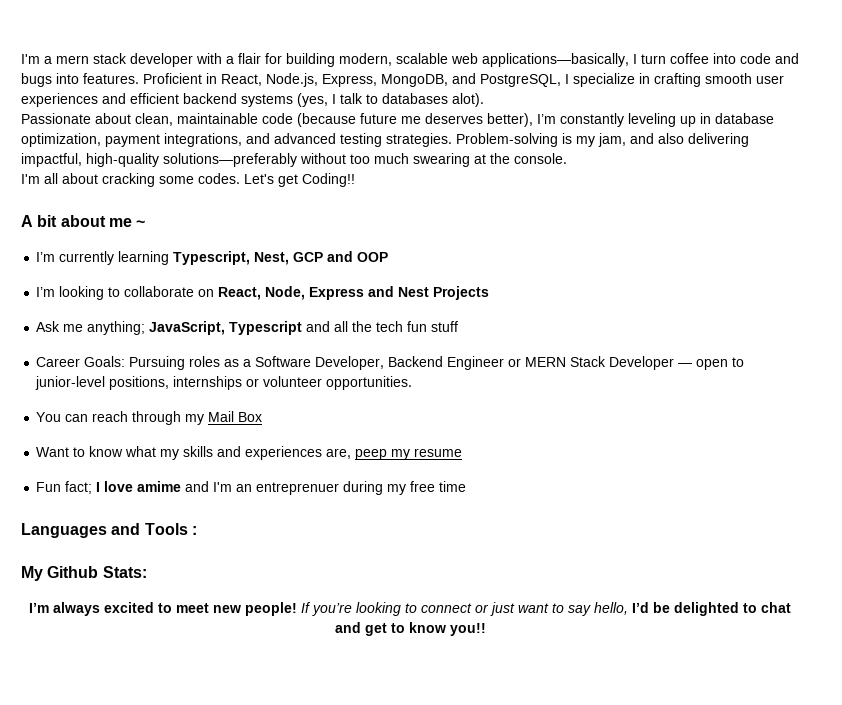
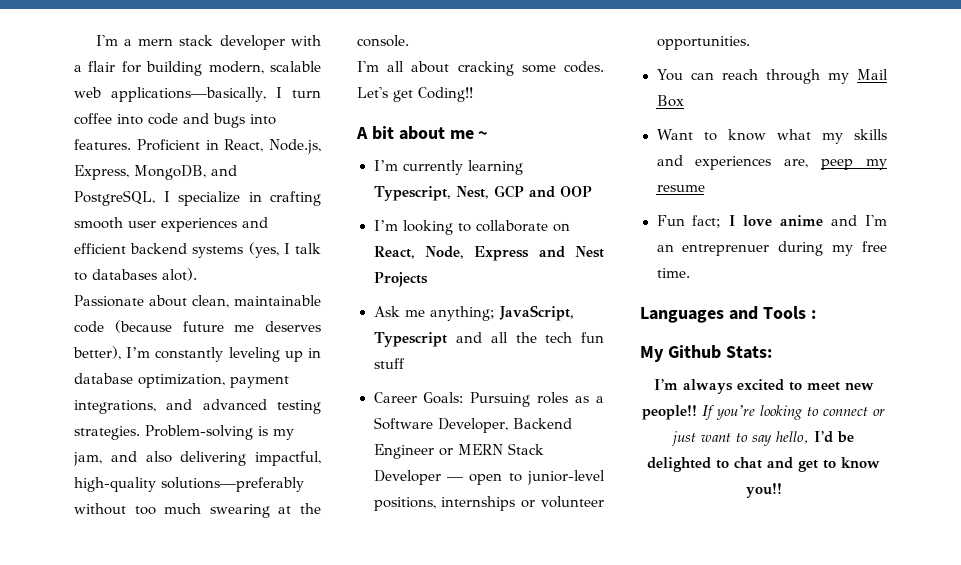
[137,481,182,492] amime -> [780,215,824,226] anime
[439,481,467,492] time -> [656,268,690,278] time.
[245,602,297,616] people! -> [642,405,697,420] people!!

